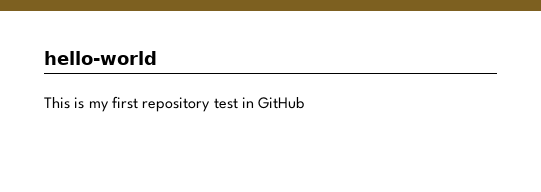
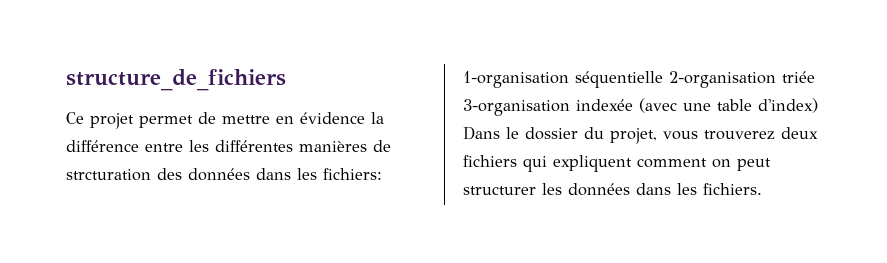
[44,51,157,65] [44,96,305,112] hello-world // This is my first repository test in GitHub -> [66,69,286,91] [66,112,384,129] [66,140,391,152] [66,168,382,181] [463,71,815,88] [463,98,818,116] [463,126,818,144] [463,155,771,172] [463,183,762,196] structure_de_fichiers // Ce projet permet de mettre en évidence la différence entre les différentes manières de strcturation des données dans les fichiers: 1-organisation séquentielle 2-organisation triée 3-organisation indexée (avec une table d'index) Dans le dossier du projet, vous trouverez deux fichiers qui expliquent comment on peut structurer les données dans les fichiers.

